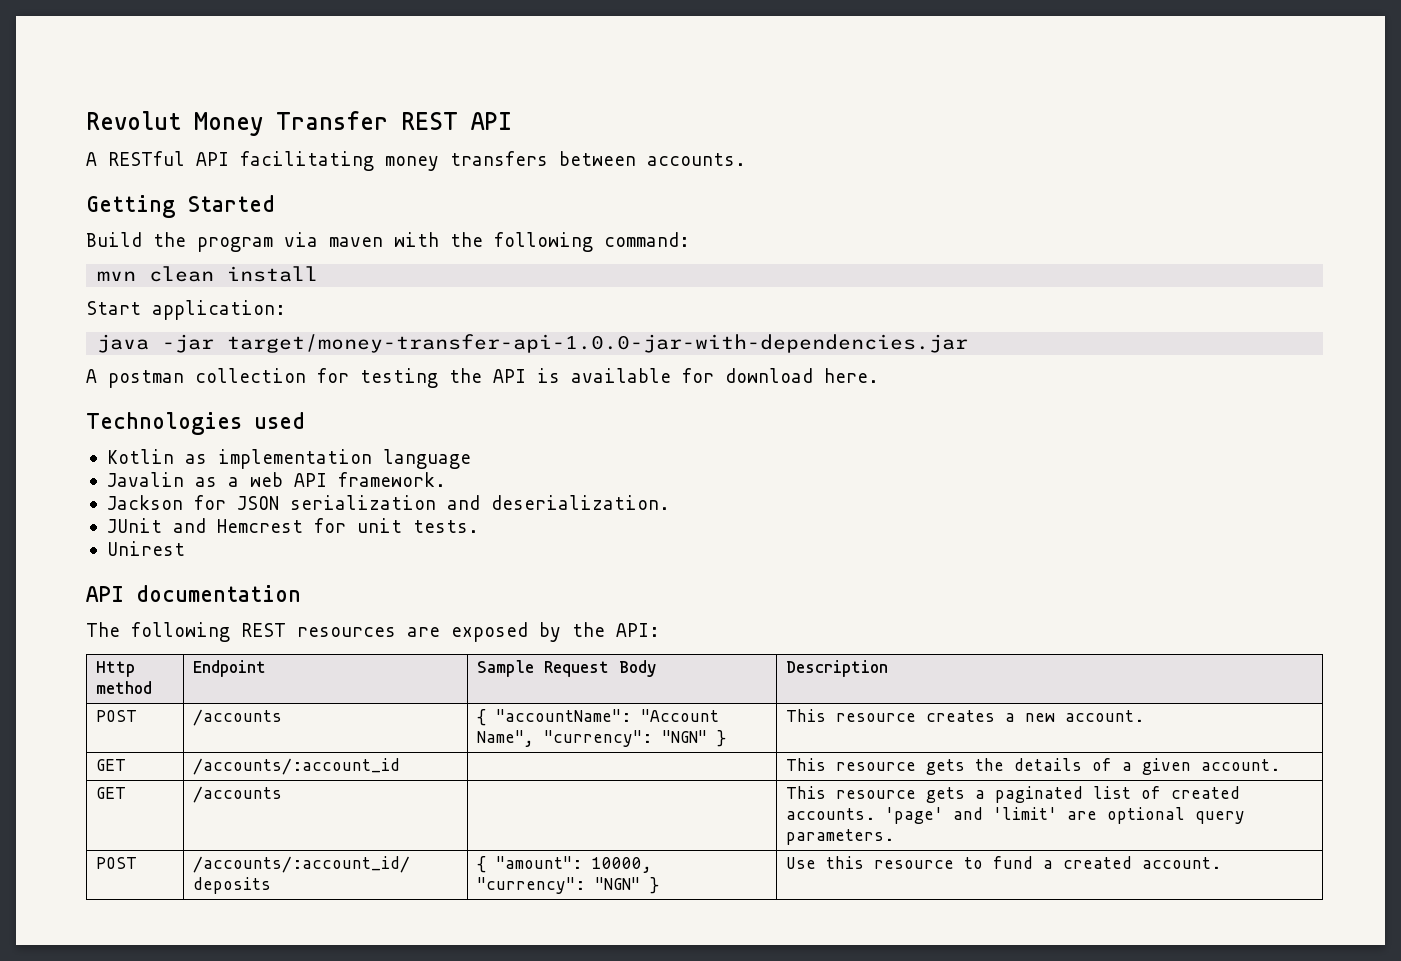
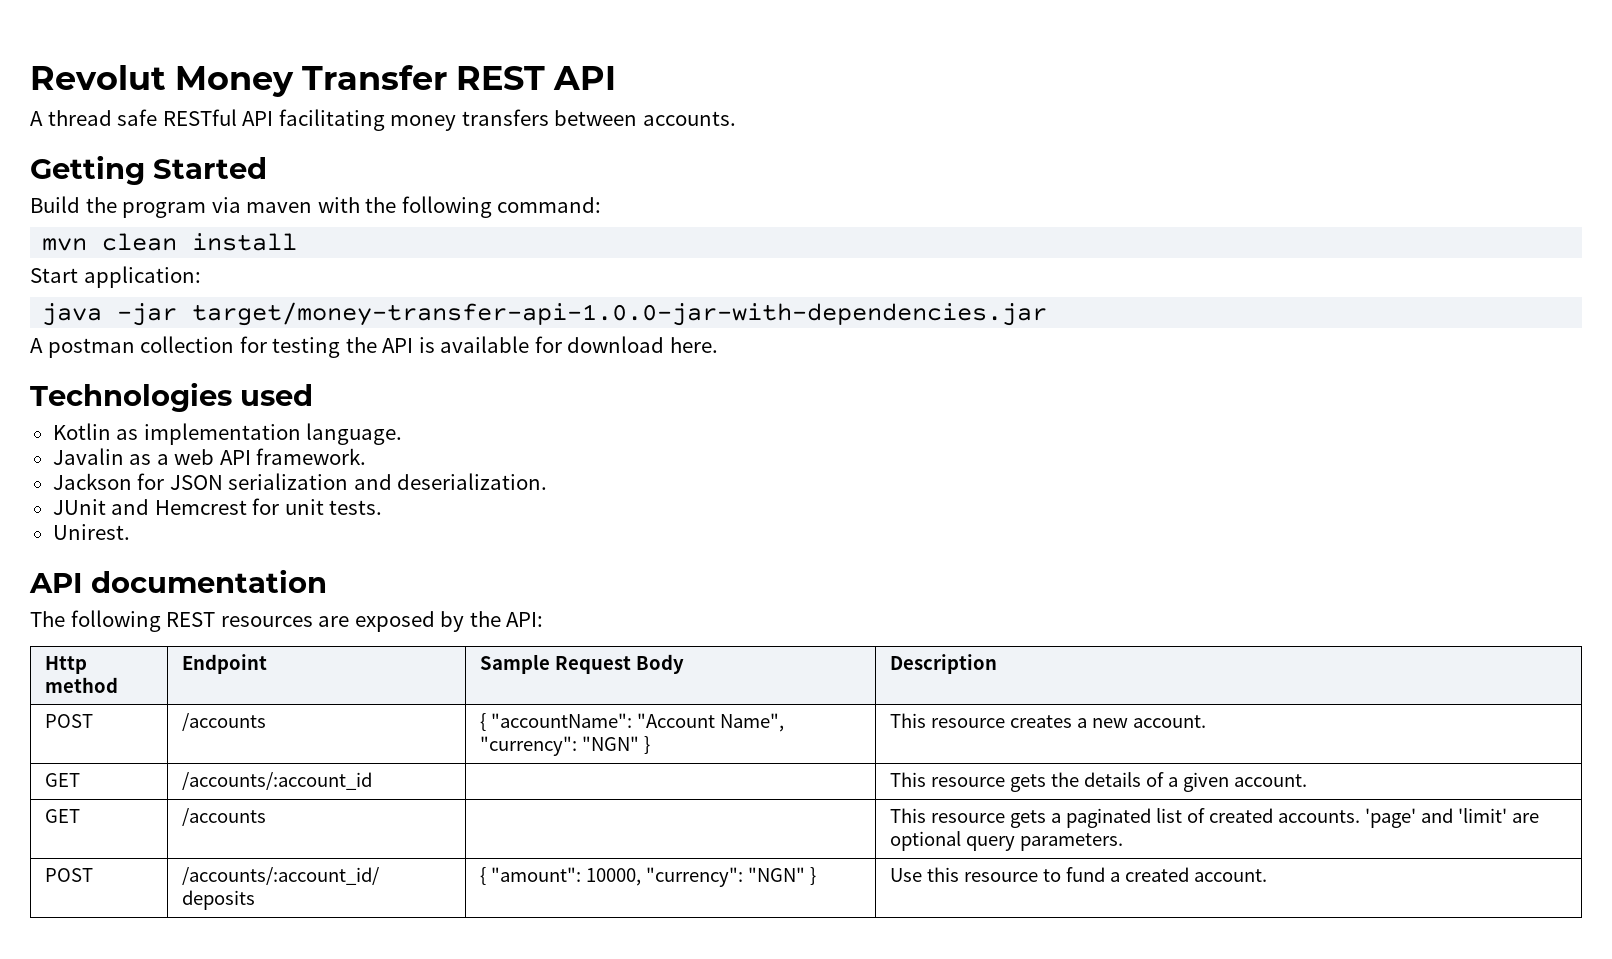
(97, 159) none -> [47,109,158,126] thread safe
[382,449,471,469] language -> [306,423,403,445] language.
[106,541,185,556] Unirest -> [52,524,130,540] Unirest.

